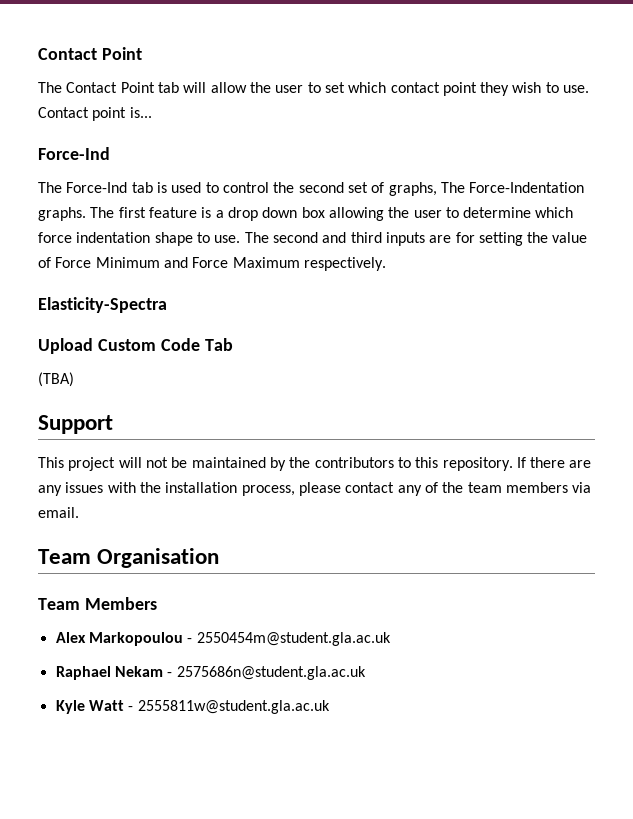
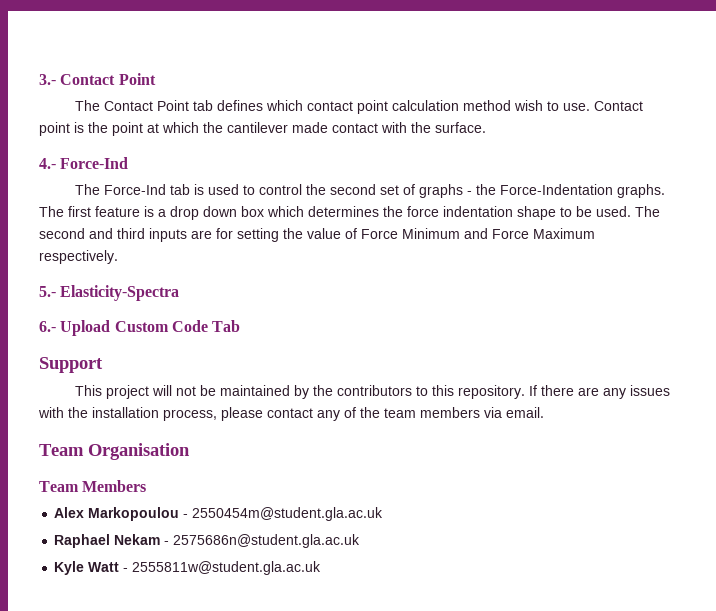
(38, 54) none -> [39,74,56,85] 3.-
[183,82,345,93] will allow the user to set -> [217,100,264,111] defines
[480,82,510,96] they -> [392,100,512,111] calculation method
[129,107,152,118] is... // -> [74,122,486,136] [39,158,56,169] is the point at which the cantilever made contact with the surface. // 4.-
[388,182,465,196] graphs, The -> [419,184,497,198] graphs - the
[328,207,574,221] allowing the user to determine which -> [267,206,403,217] which determines the
[214,235,241,243] use. -> [576,206,631,217] be used.
(386, 264) none -> [39,286,56,297] 5.-
(167, 305) none -> [39,321,56,332] 6.-
[38,372,74,387] // (TBA) -> (241, 326) none

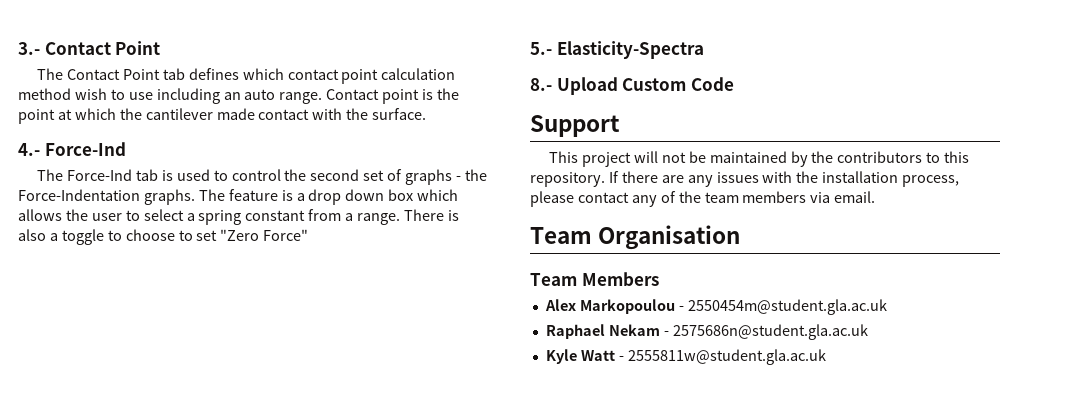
[563,103,591,111] use. -> [128,88,323,104] use including an auto range.
[68,206,91,217] first -> (225, 195) none
[308,206,660,220] [39,228,595,242] [39,250,118,264] determines the force indentation shape to be used. The second and third inputs are for setting the value of Force Minimum and Force Maximum respectively. -> [18,209,459,225] [18,229,309,245] allows the user to select a spring constant from a range. There is also a toggle to choose to set "Zero Force"
[39,321,56,332] 6.- -> [530,78,552,91] 8.-
[212,320,241,332] Tab -> (734, 84) none

